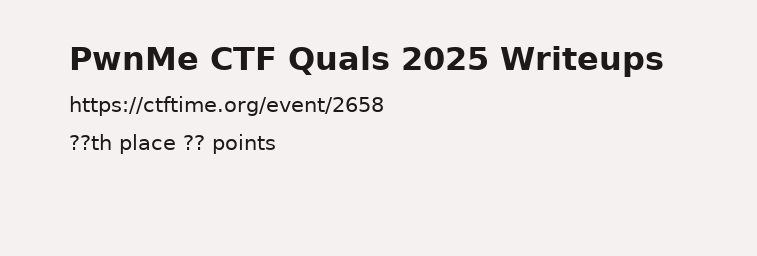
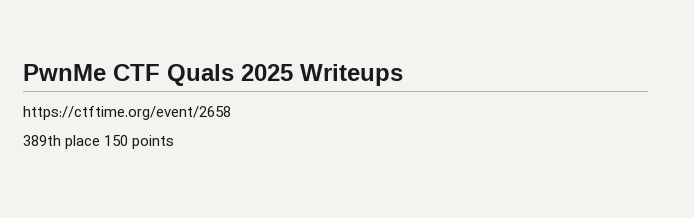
[69,134,205,154] ??th place ?? -> [23,135,129,149] 389th place 150

